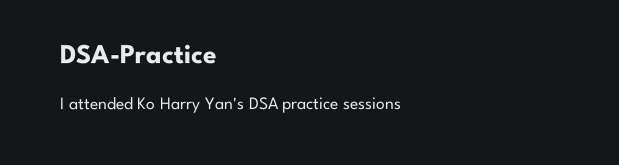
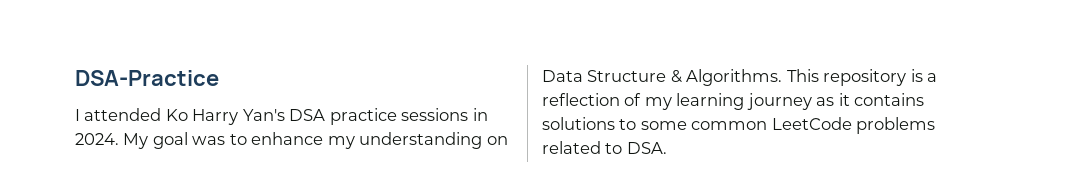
(403, 103) none -> [472,108,488,121] [75,132,508,149] [542,69,938,86] [542,93,925,110] [542,117,936,134] [542,141,667,154] in 2024. My goal was to enhance my understanding on Data Structure & Algorithms. This repository is a reflection of my learning journey as it contains solutions to some common LeetCode problems related to DSA.

